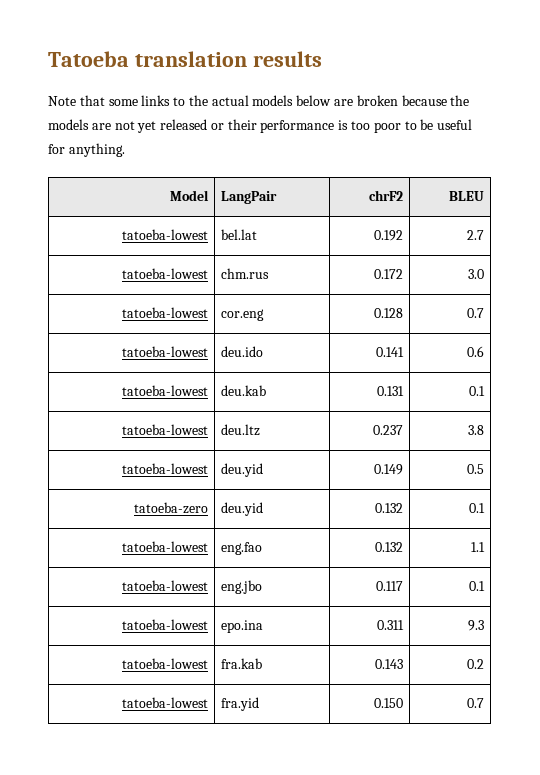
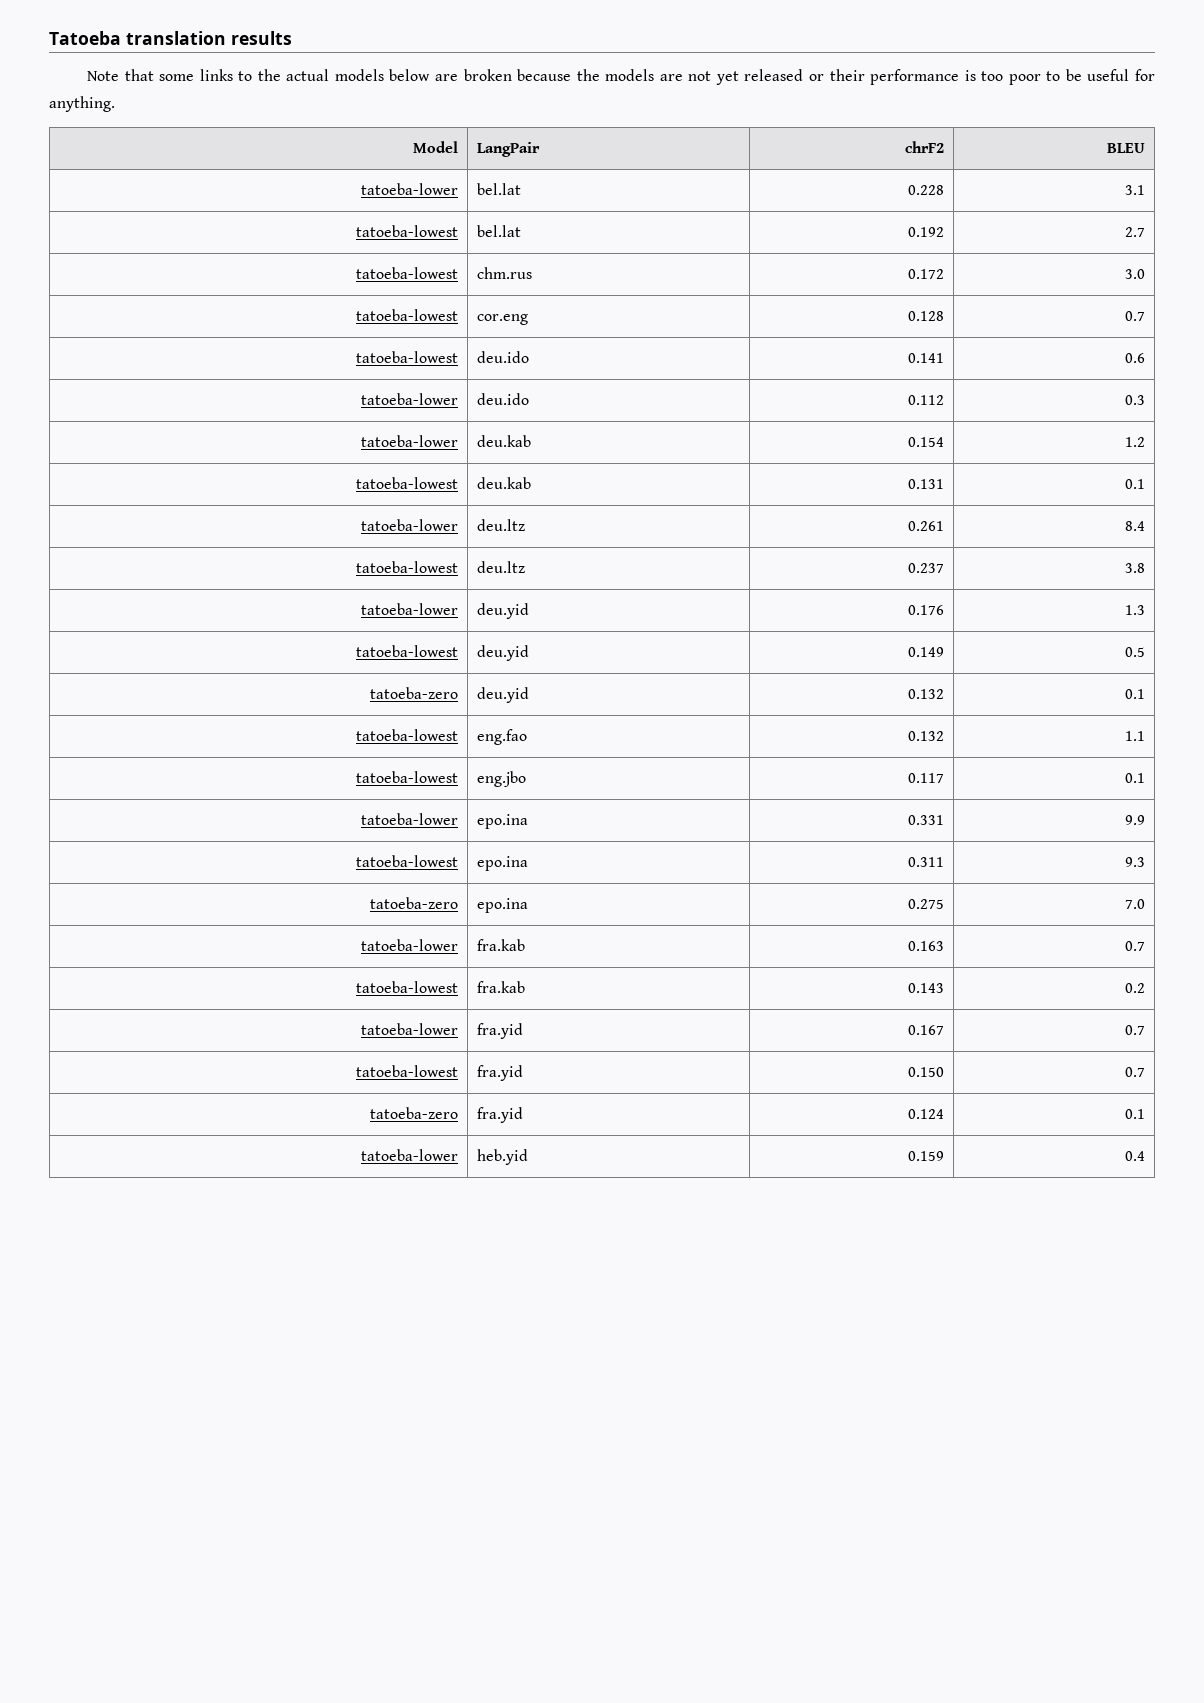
(485, 196) none -> [361,183,459,195] [476,183,521,195] [908,185,945,195] [1125,185,1146,195] // tatoeba-lower | bel.lat | 0.228 | 3.1
(485, 351) none -> [361,393,459,405] [476,393,529,405] [908,395,945,405] [1125,395,1146,405] [361,435,459,447] [476,435,531,447] [908,437,945,447] [1125,437,1146,447] // tatoeba-lower | deu.ido | 0.112 | 0.3 // tatoeba-lower | deu.kab | 0.154 | 1.2
(486, 391) none -> [361,519,459,531] [476,519,525,531] [908,521,945,531] [1125,521,1146,531] // tatoeba-lower | deu.ltz | 0.261 | 8.4
(485, 430) none -> [361,603,459,615] [476,603,529,619] [908,605,945,615] [1125,605,1146,615] // tatoeba-lower | deu.yid | 0.176 | 1.3
(486, 586) none -> [361,813,459,825] [476,814,528,829] [908,815,945,825] [1125,815,1146,825] // tatoeba-lower | epo.ina | 0.331 | 9.9
(485, 625) none -> [370,897,459,909] [476,898,528,913] [908,899,945,909] [1125,899,1146,909] [361,939,459,951] [476,939,525,951] [908,941,945,951] [1125,941,1146,951] // tatoeba-zero | epo.ina | 0.275 | 7.0 // tatoeba-lower | fra.kab | 0.163 | 0.7
(485, 664) none -> [361,1023,459,1035] [476,1023,523,1039] [908,1025,945,1035] [1125,1025,1146,1035] // tatoeba-lower | fra.yid | 0.167 | 0.7
(485, 703) none -> [370,1107,459,1119] [476,1107,523,1123] [908,1109,945,1119] [1125,1109,1146,1119] [361,1149,459,1161] [476,1149,528,1165] [908,1151,945,1161] [1125,1151,1146,1161] // tatoeba-zero | fra.yid | 0.124 | 0.1 // tatoeba-lower | heb.yid | 0.159 | 0.4

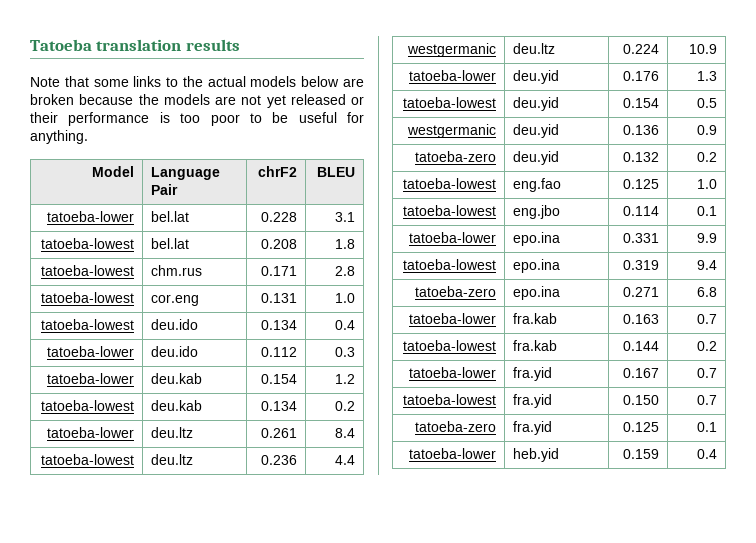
[476,142,540,157] LangPair -> [151,167,221,180] [151,184,179,195] Language Pair
[908,227,945,237] [1125,227,1146,237] 0.192 | 2.7 -> [260,239,297,249] [334,239,355,249] 0.208 | 1.8
[908,269,945,279] [1125,269,1146,279] 0.172 | 3.0 -> [260,266,297,276] [334,266,355,276] 0.171 | 2.8
[908,311,945,321] [1125,311,1146,321] 0.128 | 0.7 -> [260,293,297,303] [334,293,355,303] 0.131 | 1.0
[908,353,945,363] [1125,353,1146,363] 0.141 | 0.6 -> [260,320,297,330] [334,320,355,330] 0.134 | 0.4
[908,479,945,489] [1125,479,1146,489] 0.131 | 0.1 -> [260,401,297,411] [334,401,355,411] 0.134 | 0.2
[908,563,945,573] [1125,563,1146,573] 0.237 | 3.8 -> [260,455,297,465] [334,455,355,465] [406,43,496,57] [513,43,556,54] [622,44,659,54] [688,44,717,54] 0.236 | 4.4 // westgermanic | deu.ltz | 0.224 | 10.9
[908,647,945,657] 0.149 -> [622,98,659,108] 0.154
(1146, 652) none -> [406,124,496,138] [513,124,560,138] [622,125,659,135] [696,125,717,135] // westgermanic | deu.yid | 0.136 | 0.9
[1125,689,1146,699] 0.1 -> [696,152,717,162] 0.2
[908,731,945,741] [1125,731,1146,741] 0.132 | 1.1 -> [622,179,659,189] [696,179,717,189] 0.125 | 1.0
[908,773,945,783] 0.117 -> [622,206,659,216] 0.114
[908,857,945,867] [1125,857,1146,867] 0.311 | 9.3 -> [622,260,659,270] [696,260,717,270] 0.319 | 9.4
[908,899,945,909] [1125,899,1146,909] 0.275 | 7.0 -> [622,287,659,297] [696,287,717,297] 0.271 | 6.8
[908,983,945,993] 0.143 -> [622,341,659,351] 0.144
[908,1109,945,1119] 0.124 -> [622,422,659,432] 0.125

